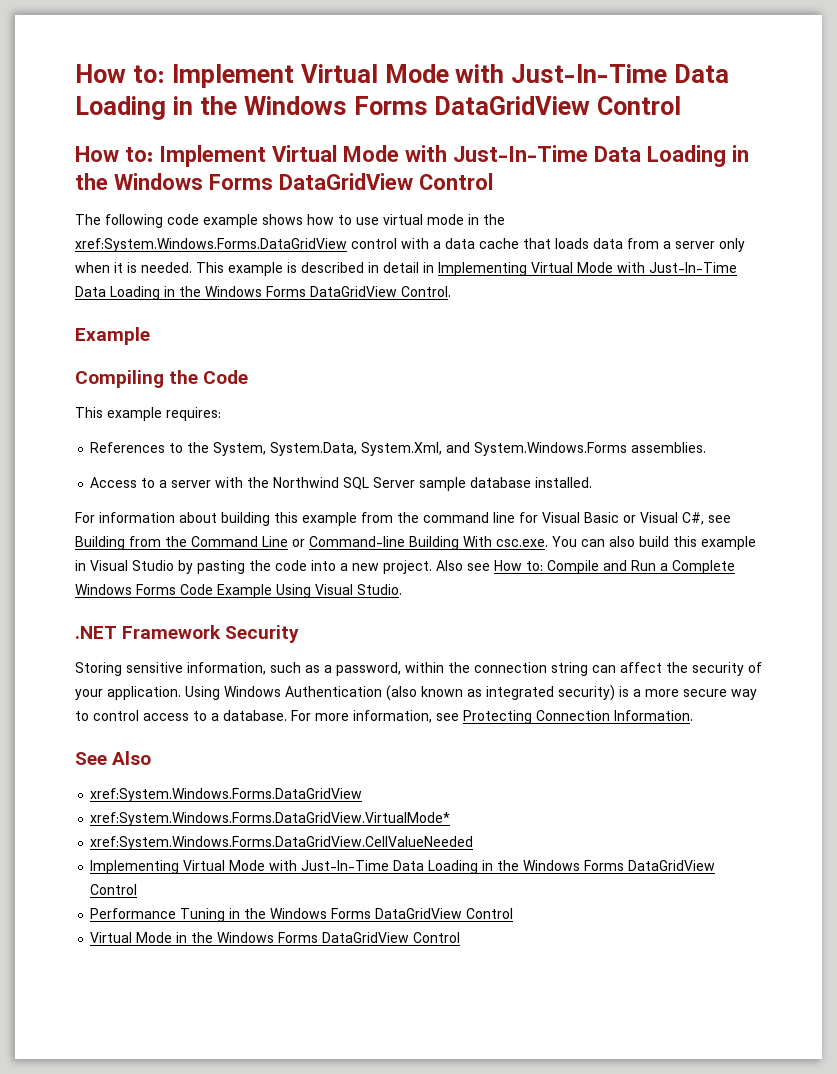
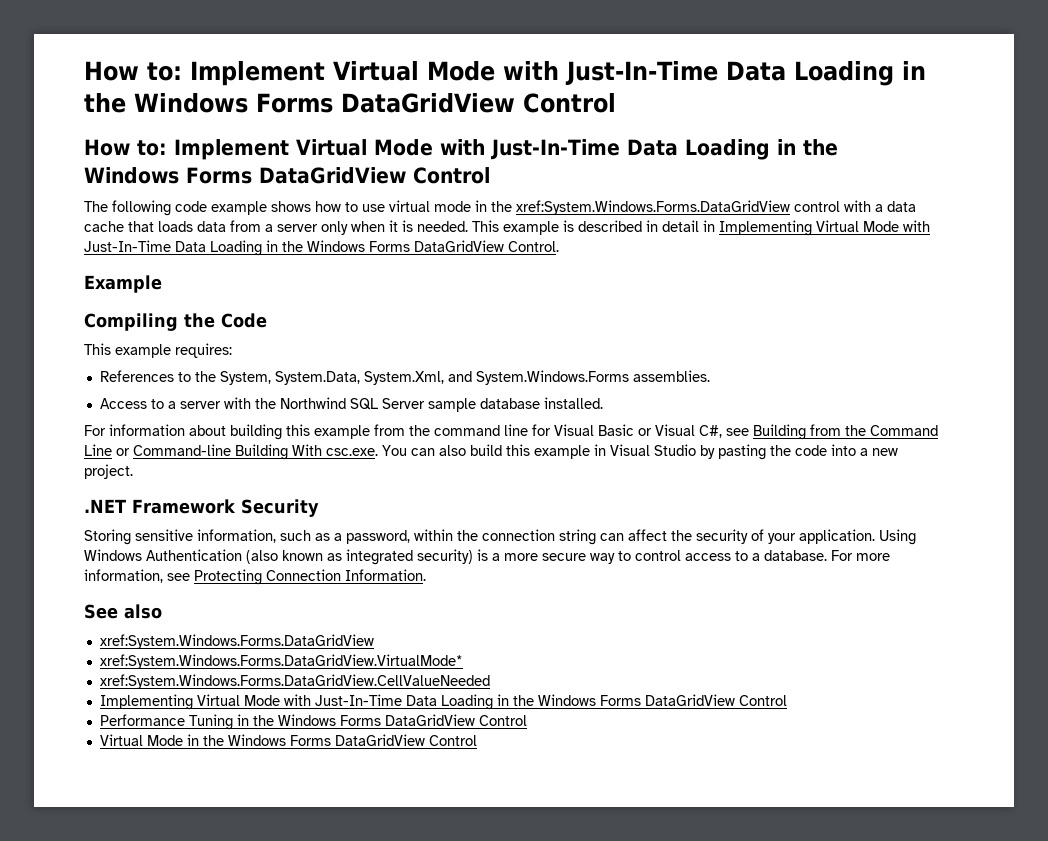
[436,560,735,574] [75,584,402,598] Also see How to: Compile and Run a Complete Windows Forms Code Example Using Visual Studio. -> (133, 471) none
[112,751,152,765] Also -> [124,604,162,619] also

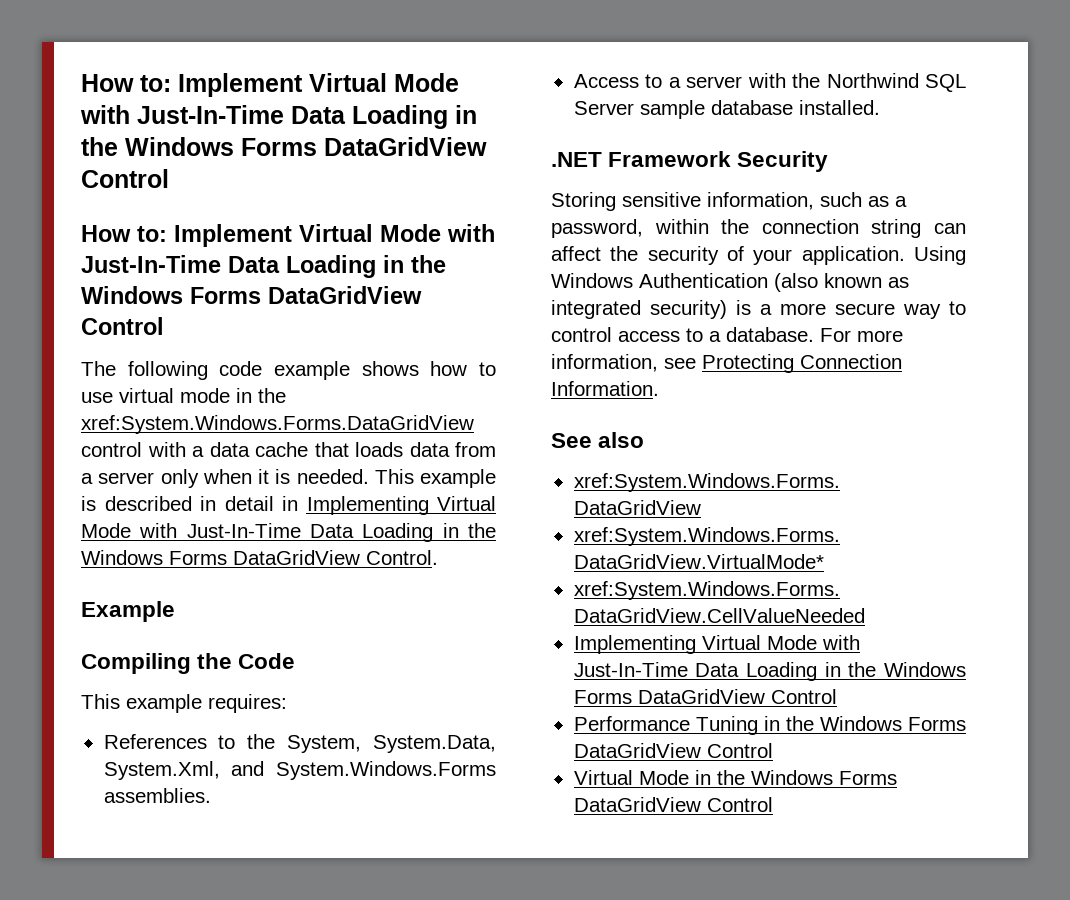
[84,424,938,440] [84,444,898,460] [84,464,133,479] // For information about building this example from the command line for Visual Basic or Visual C#, see Building from the Command Line or Command-line Building With csc.exe. You can also build this example in Visual Studio by pasting the code into a new project. -> (880, 107) none

